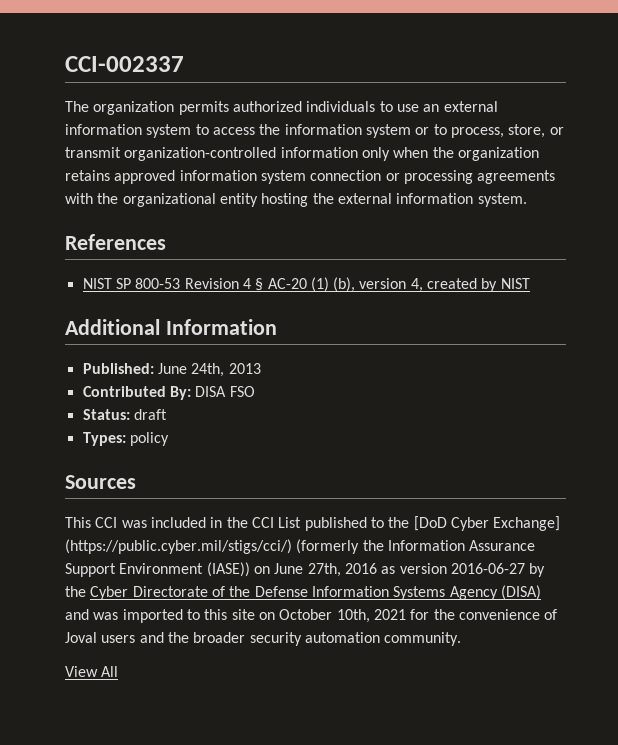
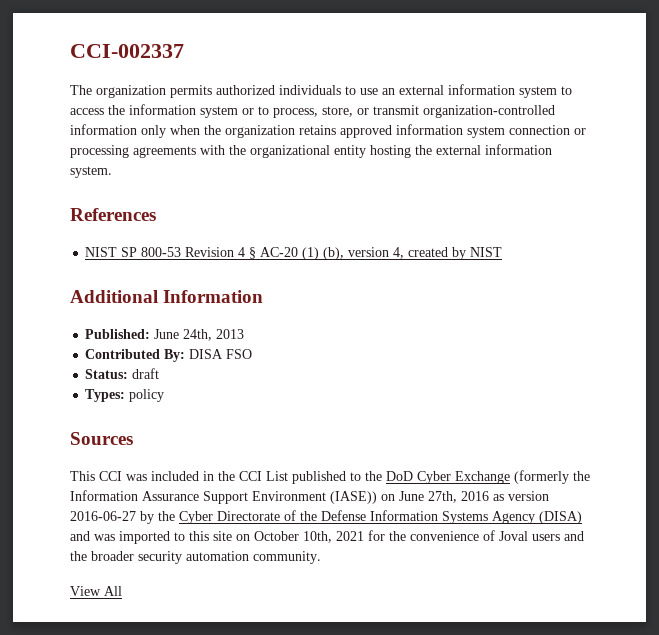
[413,516,561,531] [65,539,292,554] [DoD Cyber Exchange] (https://public.cyber.mil/stigs/cci/) -> [386,471,510,484] DoD Cyber Exchange

